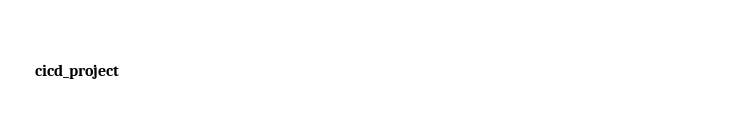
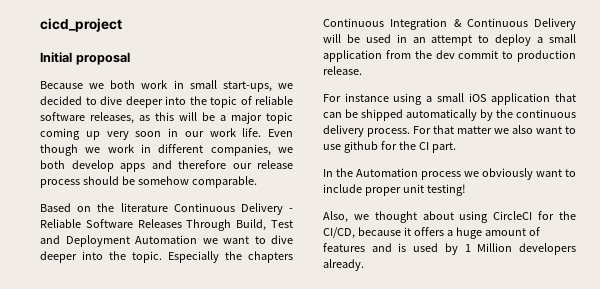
(119, 71) none -> [40,52,130,65] [40,80,293,92] [40,96,293,108] [40,112,293,124] [40,128,293,140] [40,144,293,156] [40,160,293,172] [40,176,257,188] [40,203,293,215] [40,219,294,231] [40,235,293,247] [40,251,293,263] [323,18,576,30] [323,34,576,46] [323,50,576,62] [323,66,362,75] [323,93,576,105] [323,109,576,121] [323,125,576,137] [323,141,456,153] [323,168,576,180] [323,184,466,196] [323,211,576,223] [323,227,540,239] [323,243,576,255] [323,259,364,271] // Initial proposal // Because we both work in small start-ups, we decided to dive deeper into the topic of reliable software releases, as this will be a major topic coming up very soon in our work life. Even though we work in different companies, we both develop apps and therefore our release process should be somehow comparable. // Based on the literature Continuous Delivery - Reliable Software Releases Through Build, Test and Deployment Automation we want to dive deeper into the topic. Especially the chapters Continuous Integration & Continuous Delivery will be used in an attempt to deploy a small application from the dev commit to production release. // For instance using a small iOS application that can be shipped automatically by the continuous delivery process. For that matter we also want to use github for the CI part. // In the Automation process we obviously want to include proper unit testing! // Also, we thought about using CircleCI for the CI/CD, because it offers a huge amount of features and is used by 1 Million developers already.

